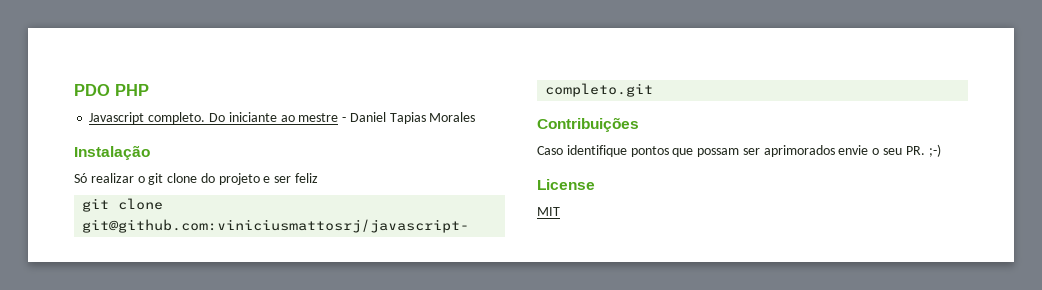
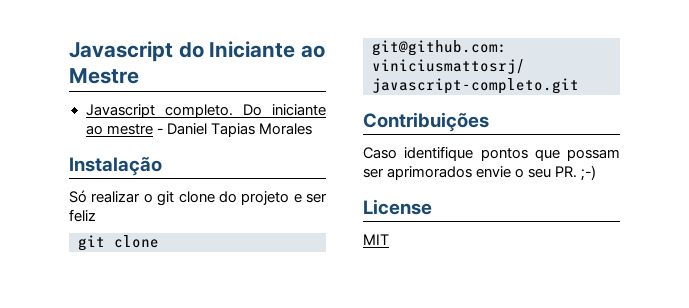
[74,84,149,96] PDO PHP -> [69,41,326,62] [69,68,139,84] Javascript do Iniciante ao Mestre

